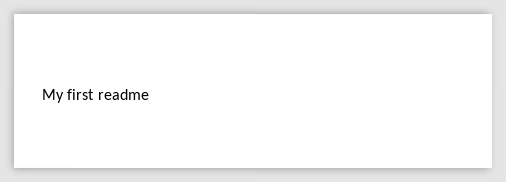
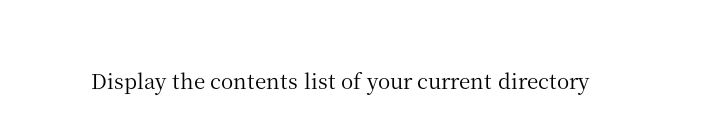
[41,88,150,103] My first readme -> [91,71,591,96] Display the contents list of your current directory

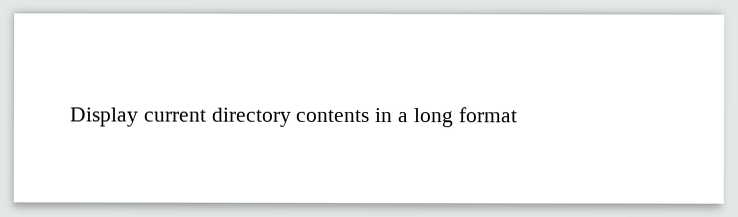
[171,71,591,95] the contents list of your current directory -> [142,107,518,128] current directory contents in a long format

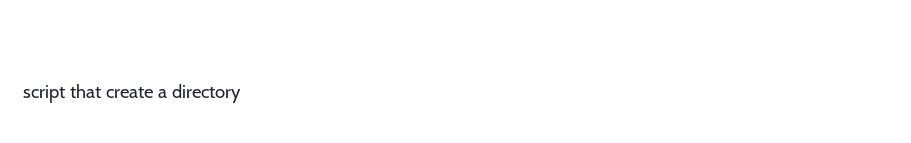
[69,107,518,128] Display current directory contents in a long format -> [23,84,241,103] script that create a directory

